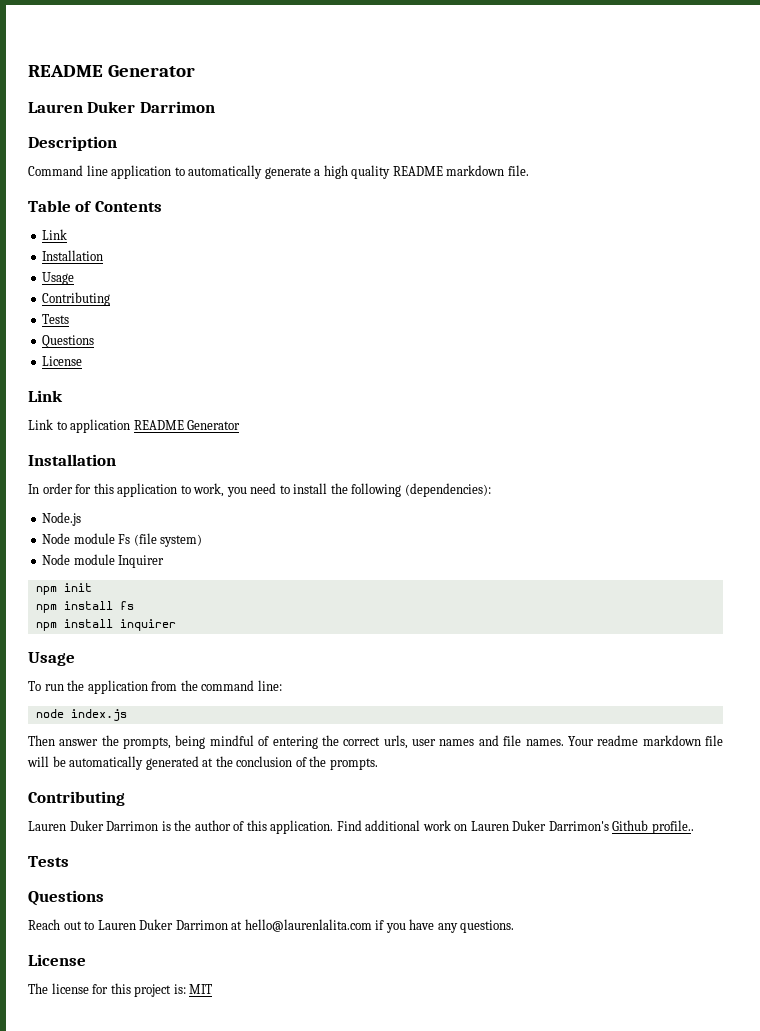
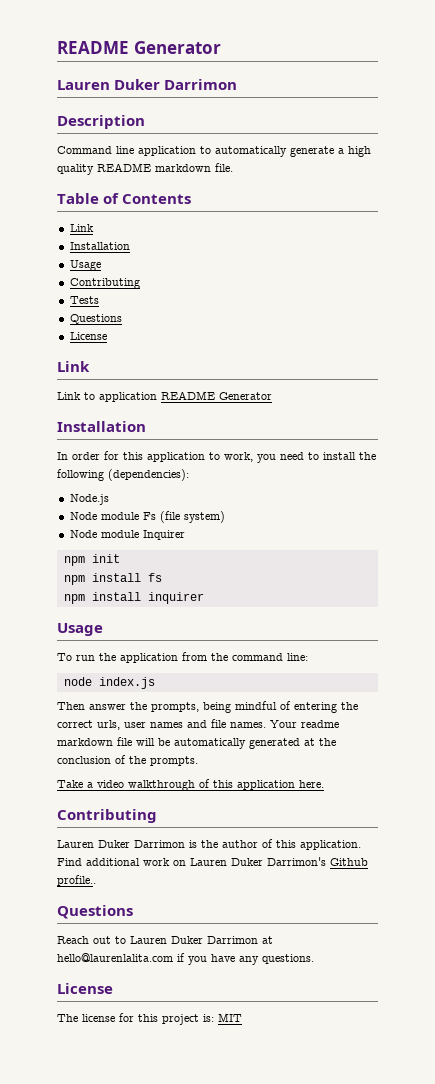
(378, 764) none -> [57,779,324,791] // Take a video walkthrough of this application here.
[28,856,69,867] // Tests -> (96, 880) none

